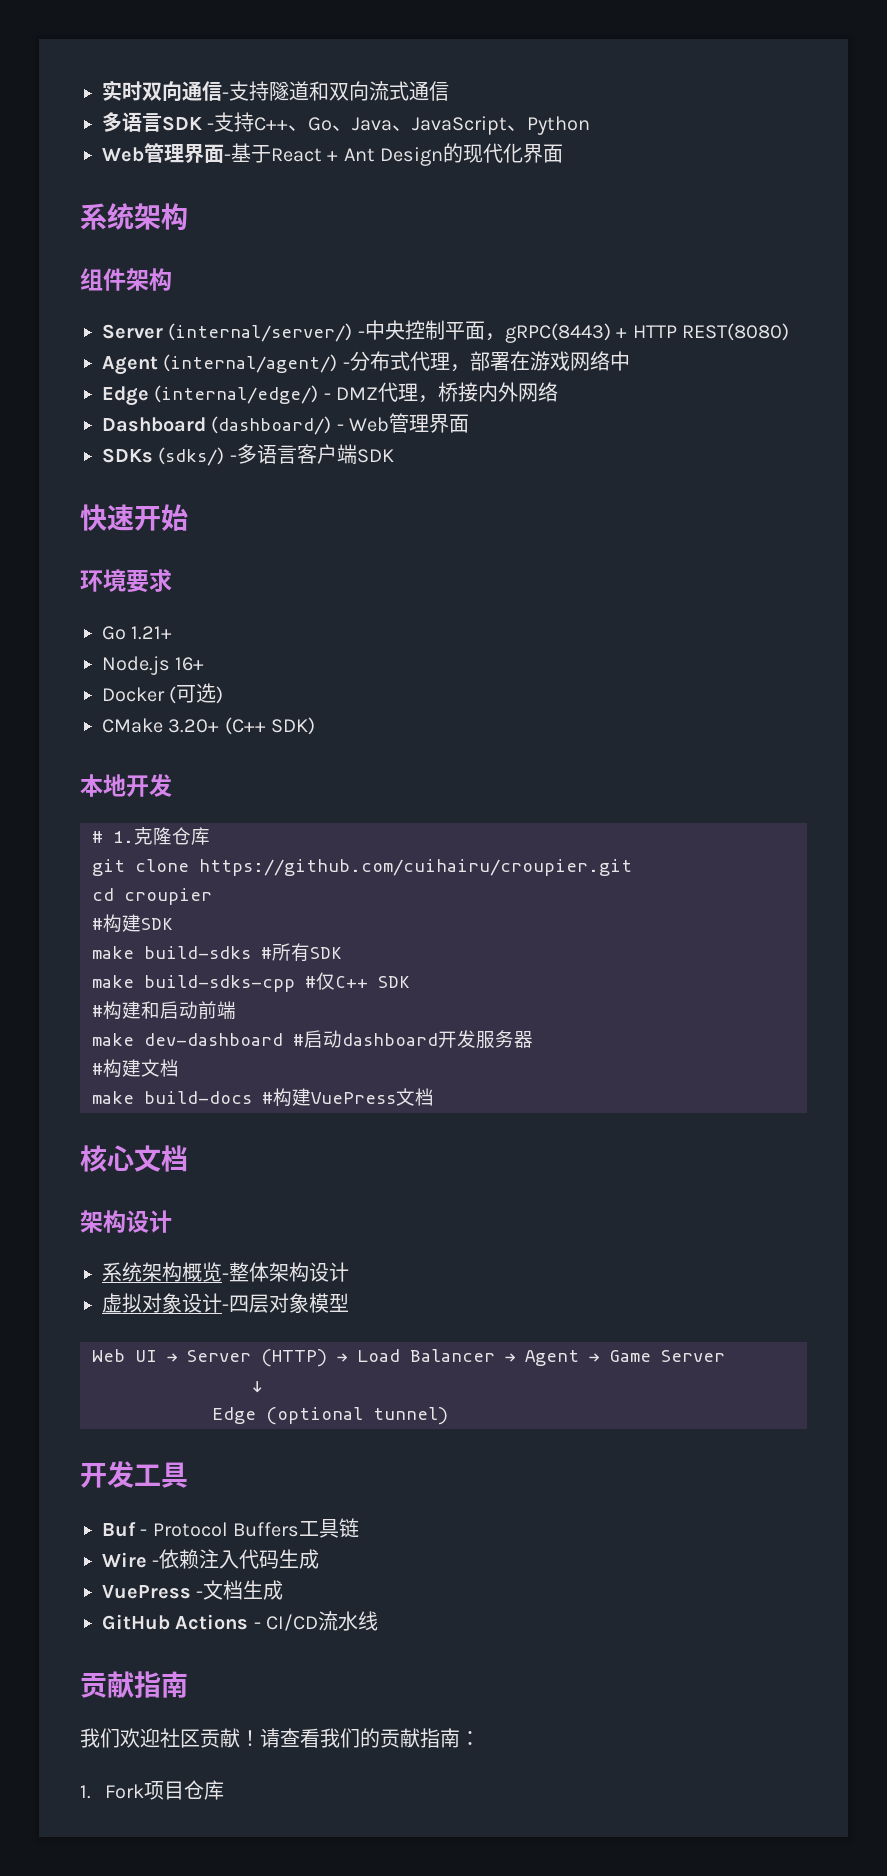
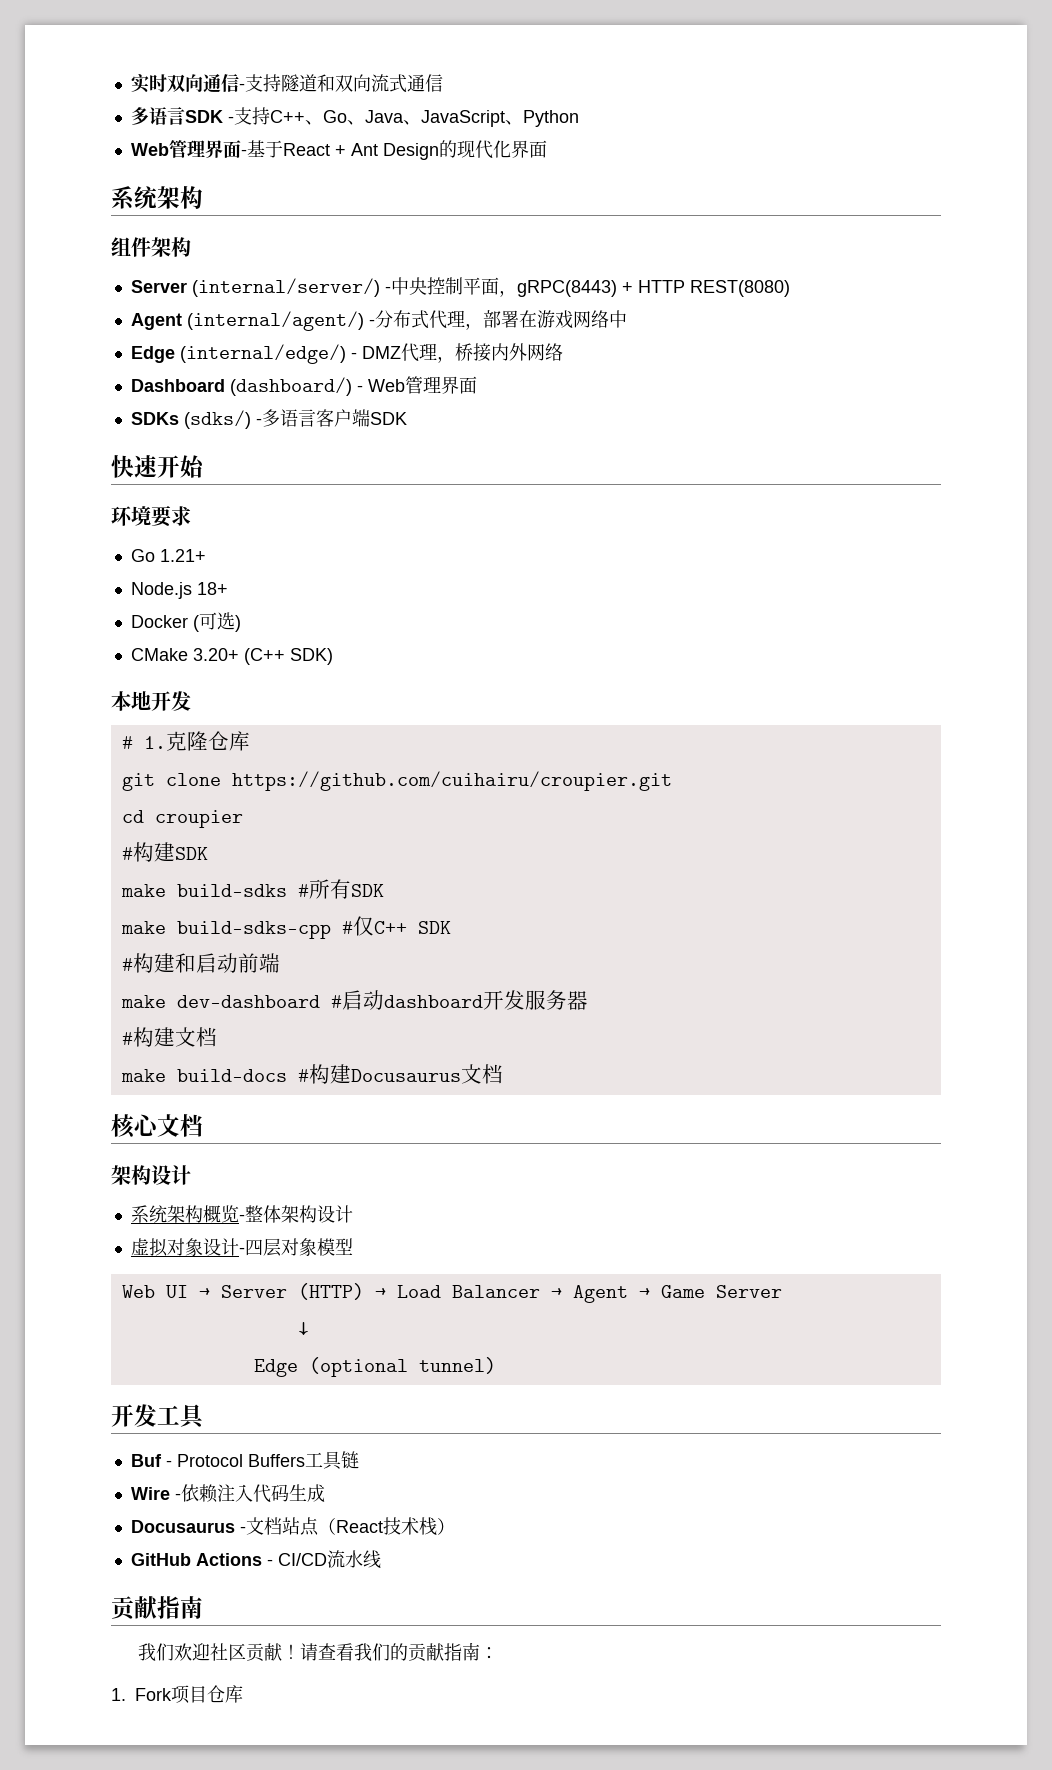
[175,657,205,671] 16+ -> [196,582,228,595] 18+
[311,1092,396,1104] VuePress -> [350,1069,461,1082] Docusaurus
[102,1585,191,1599] VuePress -> [130,1520,235,1533] Docusaurus
[243,1580,284,1600] 生成 -> [281,1517,455,1536] 站点（React技术栈）

